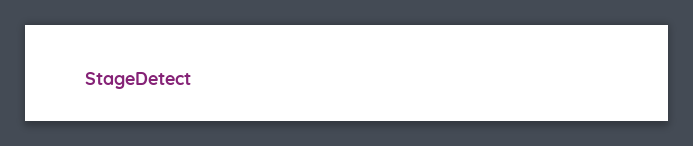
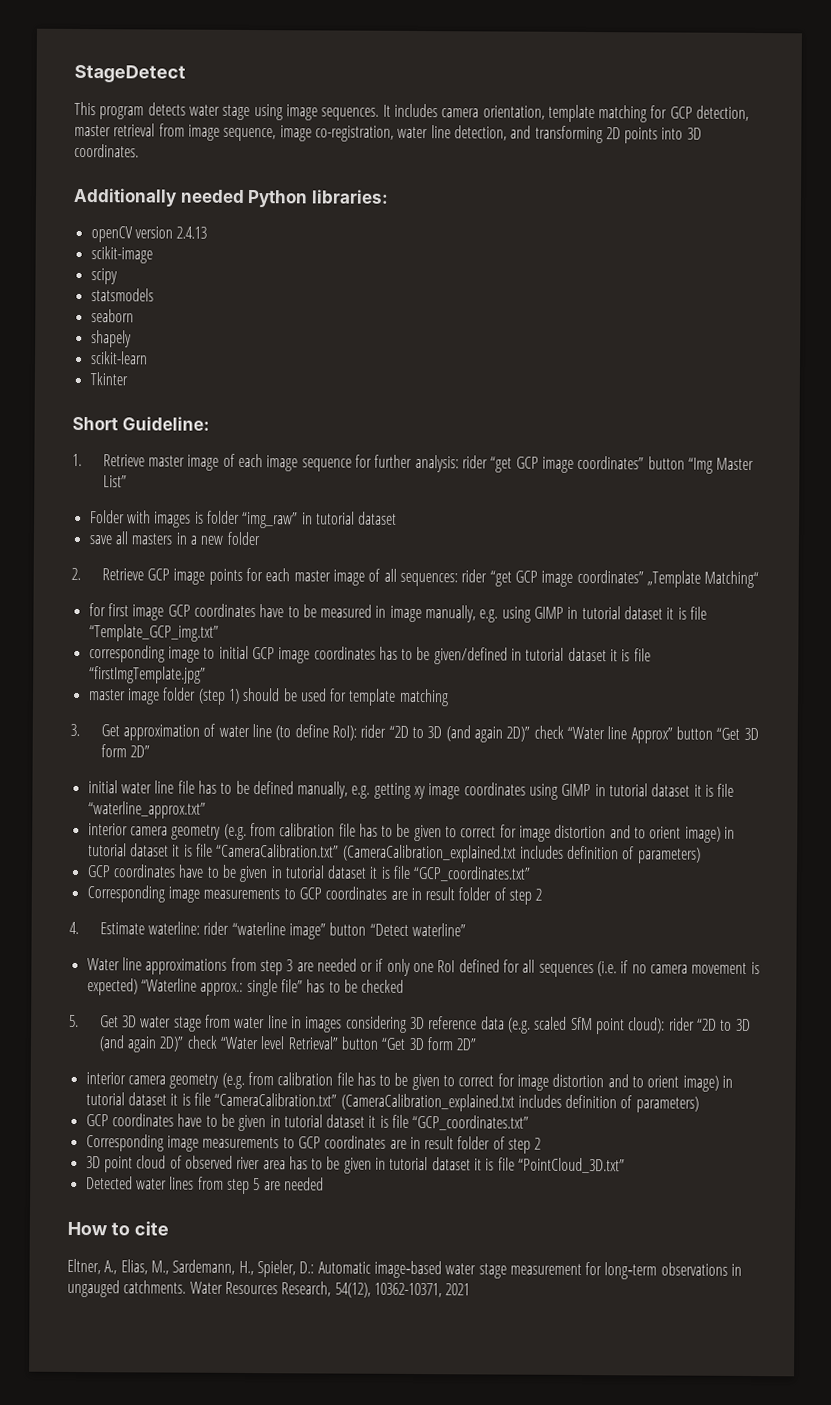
(191, 80) none -> [74,101,750,123] [74,123,702,144] [74,143,139,158] [73,187,389,208] [90,226,208,243] [90,246,153,264] [90,268,118,285] [90,288,154,302] [90,309,134,323] [90,330,132,348] [90,351,148,365] [89,372,128,386] [72,416,210,431] [72,453,755,474] [102,475,127,488] [89,510,398,529] [88,531,261,546] [71,567,760,589] [88,603,708,623] [88,624,219,642] [88,645,651,665] [88,666,206,684] [88,687,449,707] [70,723,759,744] [100,744,151,758] [87,780,735,800] [87,801,206,819] [87,823,736,843] [87,843,701,864] [86,864,532,883] [86,885,543,905] [69,921,467,940] [86,957,760,978] [86,978,405,997] [69,1014,751,1035] [98,1035,478,1053] [85,1072,734,1092] [85,1092,699,1113] [85,1113,530,1132] [85,1134,542,1154] [85,1155,626,1174] [85,1176,324,1195] [67,1221,169,1236] [67,1258,743,1280] [67,1279,471,1298] // This program detects water stage using image sequences. It includes camera orientation, template matching for GCP detection, master retrieval from image sequence, image co-registration, water line detection, and transforming 2D points into 3D coordinates. // Additionally needed Python libraries: // openCV version 2.4.13 // scikit-image // scipy // statsmodels // seaborn // shapely // scikit-learn // Tkinter // Short Guideline: // 1. Retrieve master image of each image sequence for further analysis: rider “get GCP image coordinates” button “Img Master List” // Folder with images is folder “img_raw” in tutorial dataset // save all masters in a new folder // 2. Retrieve GCP image points for each master image of all sequences: rider “get GCP image coordinates” „Template Matching“ // for first image GCP coordinates have to be measured in image manually, e.g. using GIMP in tutorial dataset it is file “Template_GCP_img.txt” // corresponding image to initial GCP image coordinates has to be given/defined in tutorial dataset it is file “firstImgTemplate.jpg” // master image folder (step 1) should be used for template matching // 3. Get approximation of water line (to define RoI): rider “2D to 3D (and again 2D)” check “Water line Approx” button “Get 3D form 2D” // initial water line file has to be defined manually, e.g. getting xy image coordinates using GIMP in tutorial dataset it is file “waterline_approx.txt” // interior camera geometry (e.g. from calibration file has to be given to correct for image distortion and to orient image) in tutorial dataset it is file “CameraCalibration.txt” (CameraCalibration_explained.txt includes definition of parameters) // GCP coordinates have to be given in tutorial dataset it is file “GCP_coordinates.txt” // Corresponding image measurements to GCP coordinates are in result folder of step 2 // 4. Estimate waterline: rider “waterline image” button “Detect waterline” // Water line approximations from step 3 are needed or if only one RoI defined for all sequences (i.e. if no camera movement is expected) “Waterline approx.: single file” has to be checked // 5. Get 3D water stage from water line in images considering 3D reference data (e.g. scaled SfM point cloud): rider “2D to 3D (and again 2D)” check “Water level Retrieval” button “Get 3D form 2D” // interior camera geometry (e.g. from calibration file has to be given to correct for image distortion and to orient image) in tutorial dataset it is file “CameraCalibration.txt” (CameraCalibration_explained.txt includes definition of parameters) // GCP coordinates have to be given in tutorial dataset it is file “GCP_coordinates.txt” // Corresponding image measurements to GCP coordinates are in result folder of step 2 // 3D point cloud of observed river area has to be given in tutorial dataset it is file “PointCloud_3D.txt” // Detected water lines from step 5 are needed // How to cite // Eltner, A., Elias, M., Sardemann, H., Spieler, D.: Automatic image‐based water stage measurement for long‐term observations in ungauged catchments. Water Resources Research, 54(12), 10362-10371, 2021

